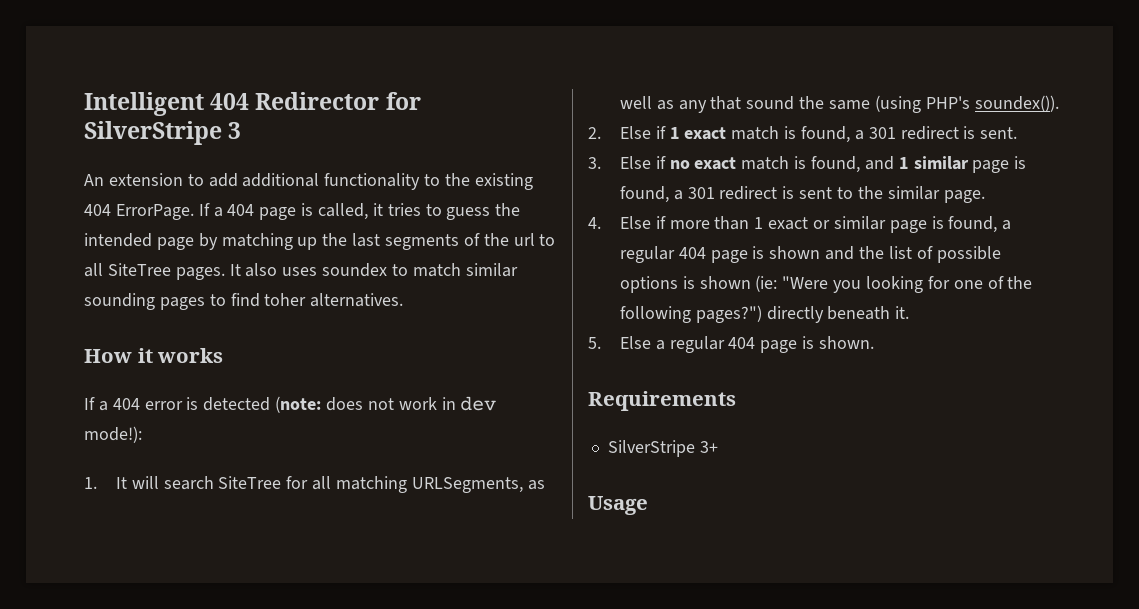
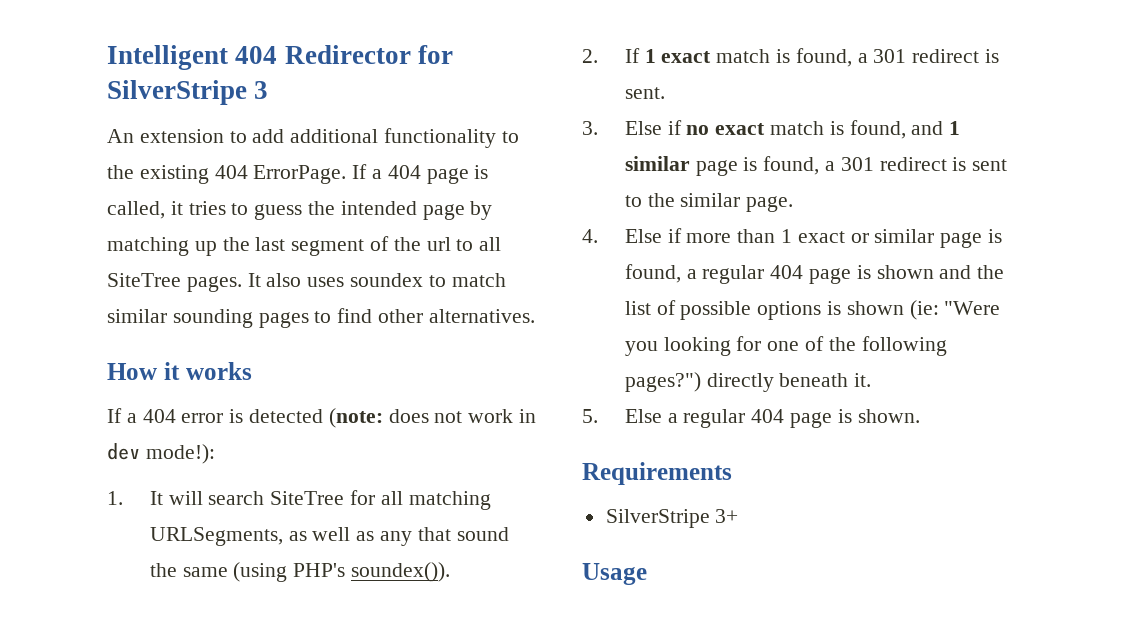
[385,234,460,250] segments -> [291,239,365,256] segment
[264,293,307,306] toher -> [378,309,424,323] other
[619,126,666,139] Else if -> [624,48,640,63] If

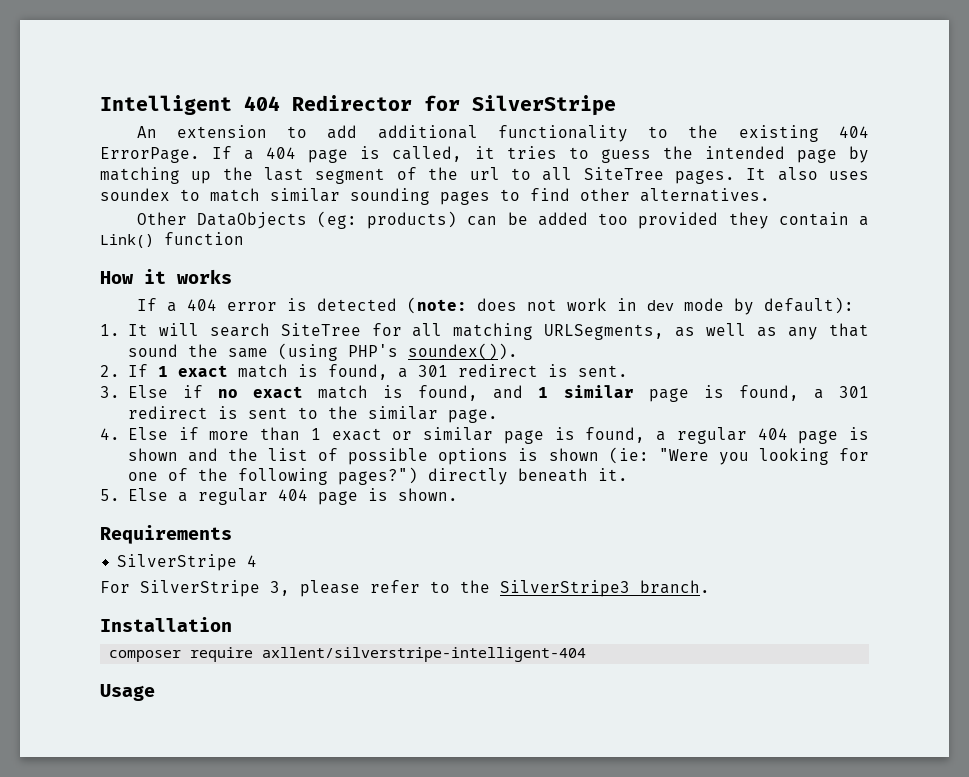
[254,81,269,99] 3 -> (616, 105) none
(535, 316) none -> [136,211,869,229] [100,232,244,248] // Other DataObjects (eg: products) can be added too provided they contain a Link() function
[145,444,215,464] mode!): -> [683,297,854,315] mode by default):
[715,509,739,523] 3+ -> [247,555,258,567] [100,580,710,597] [100,617,232,632] [109,647,587,662] 4 // For SilverStripe 3, please refer to the SilverStripe3 branch. // Installation // composer require axllent/silverstripe-intelligent-404

